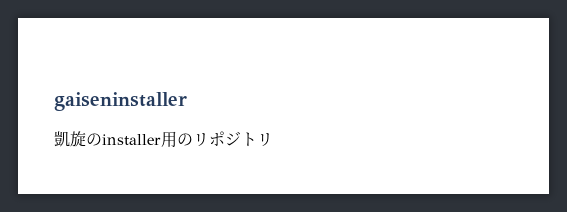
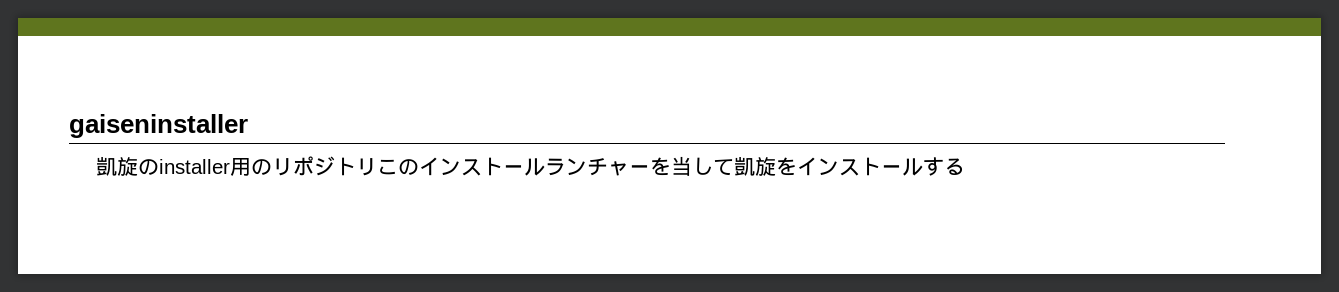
(273, 139) none -> [377,156,966,176] このインストールランチャーを当して凱旋をインストールする

